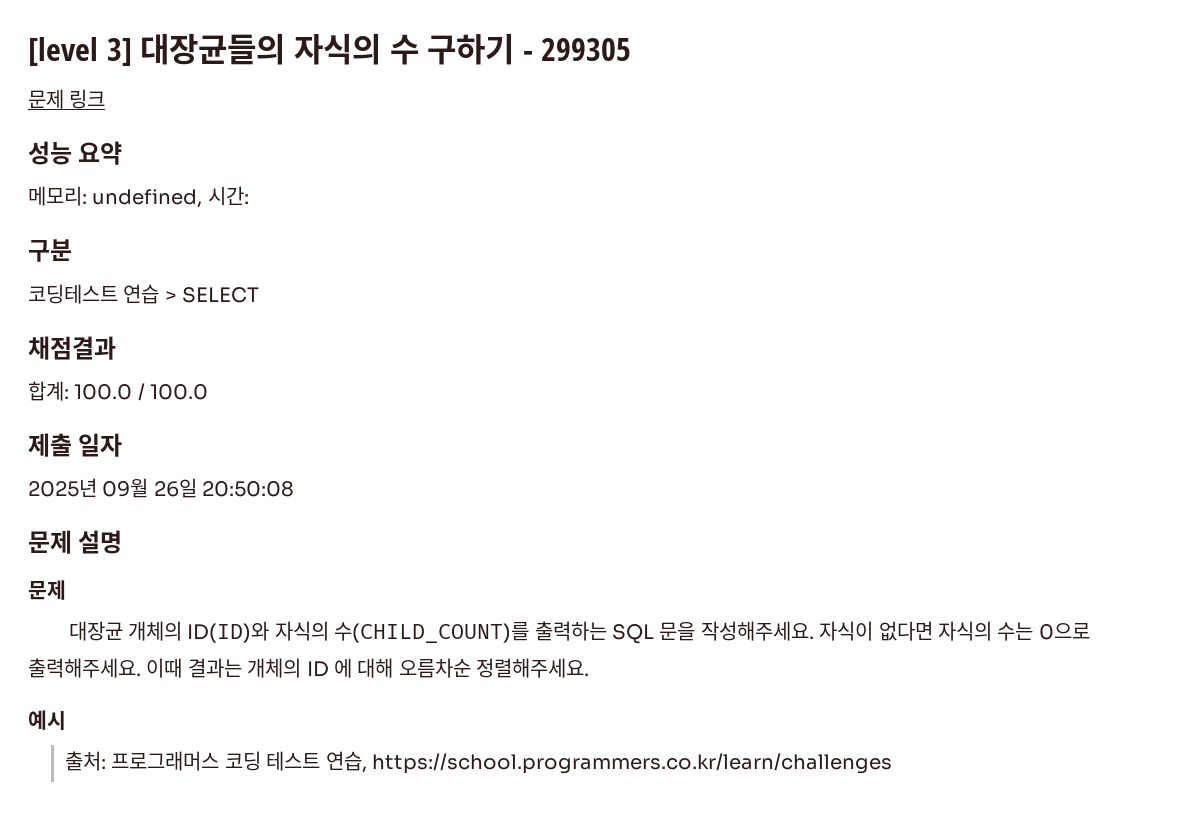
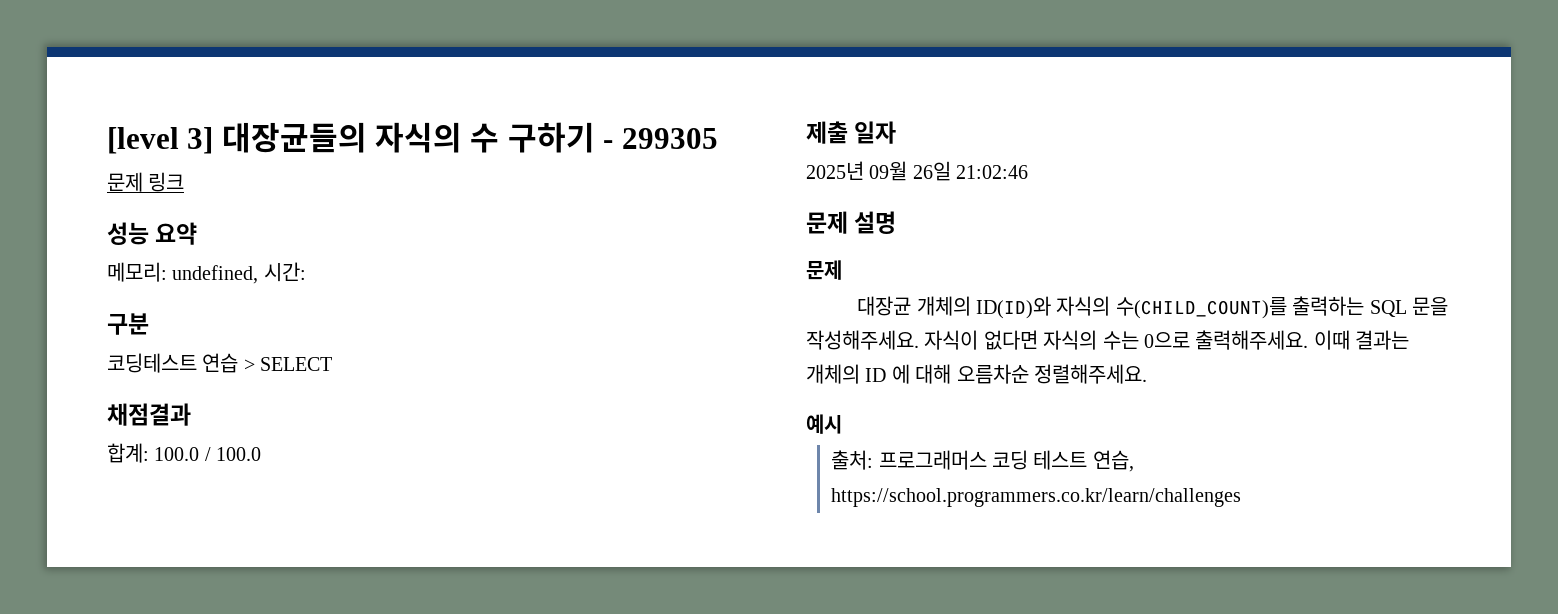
[202,481,295,497] 20:50:08 -> [956,165,1029,179] 21:02:46

